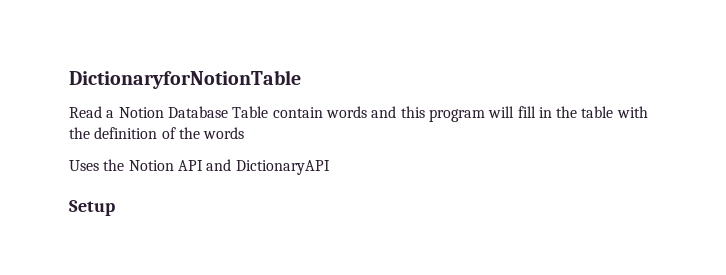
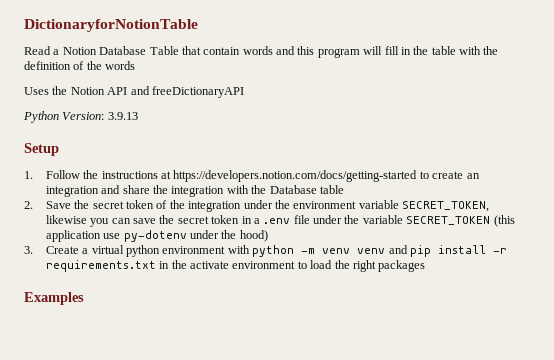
(269, 112) none -> [181,46,201,55] that
[235,160,330,175] [69,200,115,216] DictionaryAPI // Setup -> [151,86,244,98] [23,111,138,123] [24,143,59,156] [24,170,480,182] [45,185,344,197] [24,200,490,212] [45,215,515,227] [45,230,268,242] [24,245,507,257] [45,260,426,272] [24,292,84,305] freeDictionaryAPI // Python Version: 3.9.13 // Setup // 1. Follow the instructions at https://developers.notion.com/docs/getting-started to create an integration and share the integration with the Database table // 2. Save the secret token of the integration under the environment variable SECRET_TOKEN, likewise you can save the secret token in a .env file under the variable SECRET_TOKEN (this application use py-dotenv under the hood) // 3. Create a virtual python environment with python -m venv venv and pip install -r requirements.txt in the activate environment to load the right packages // Examples

